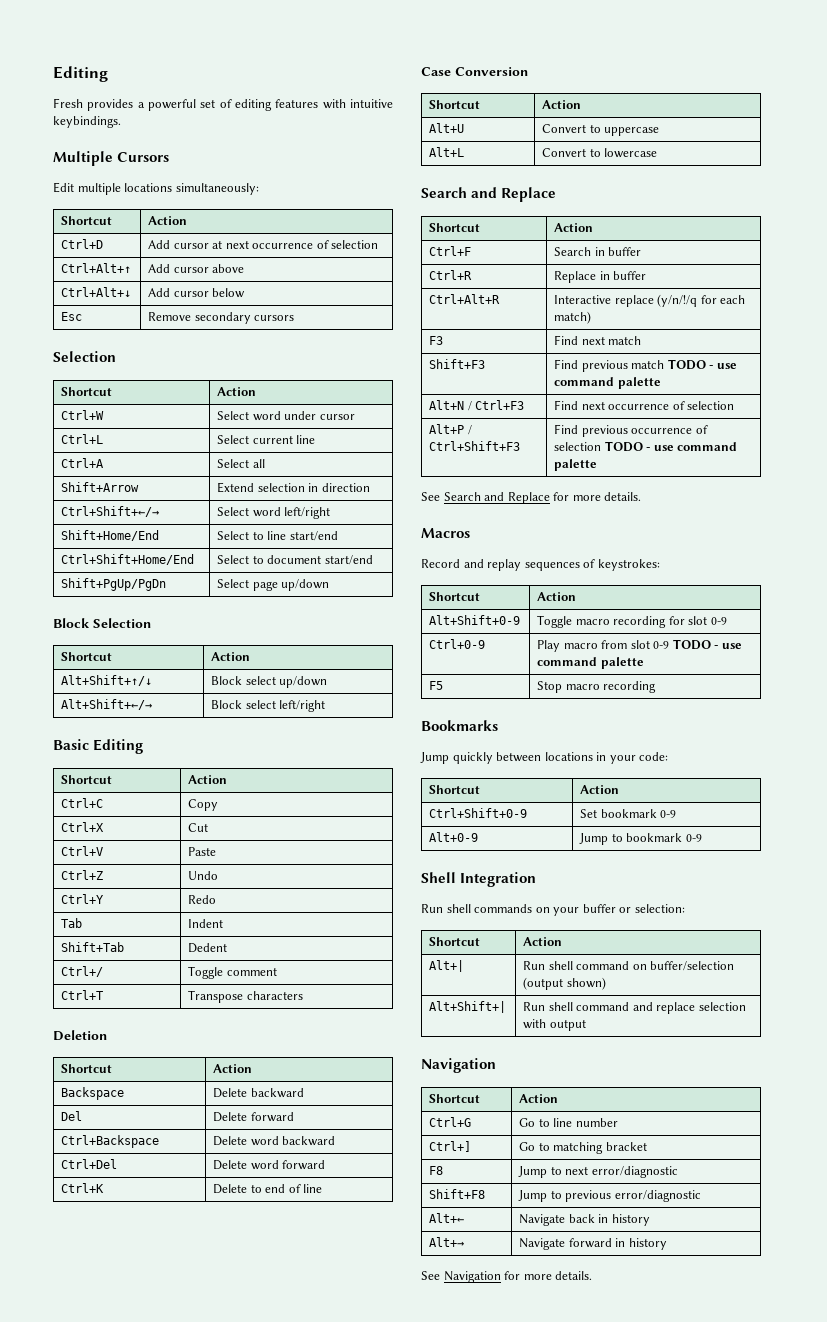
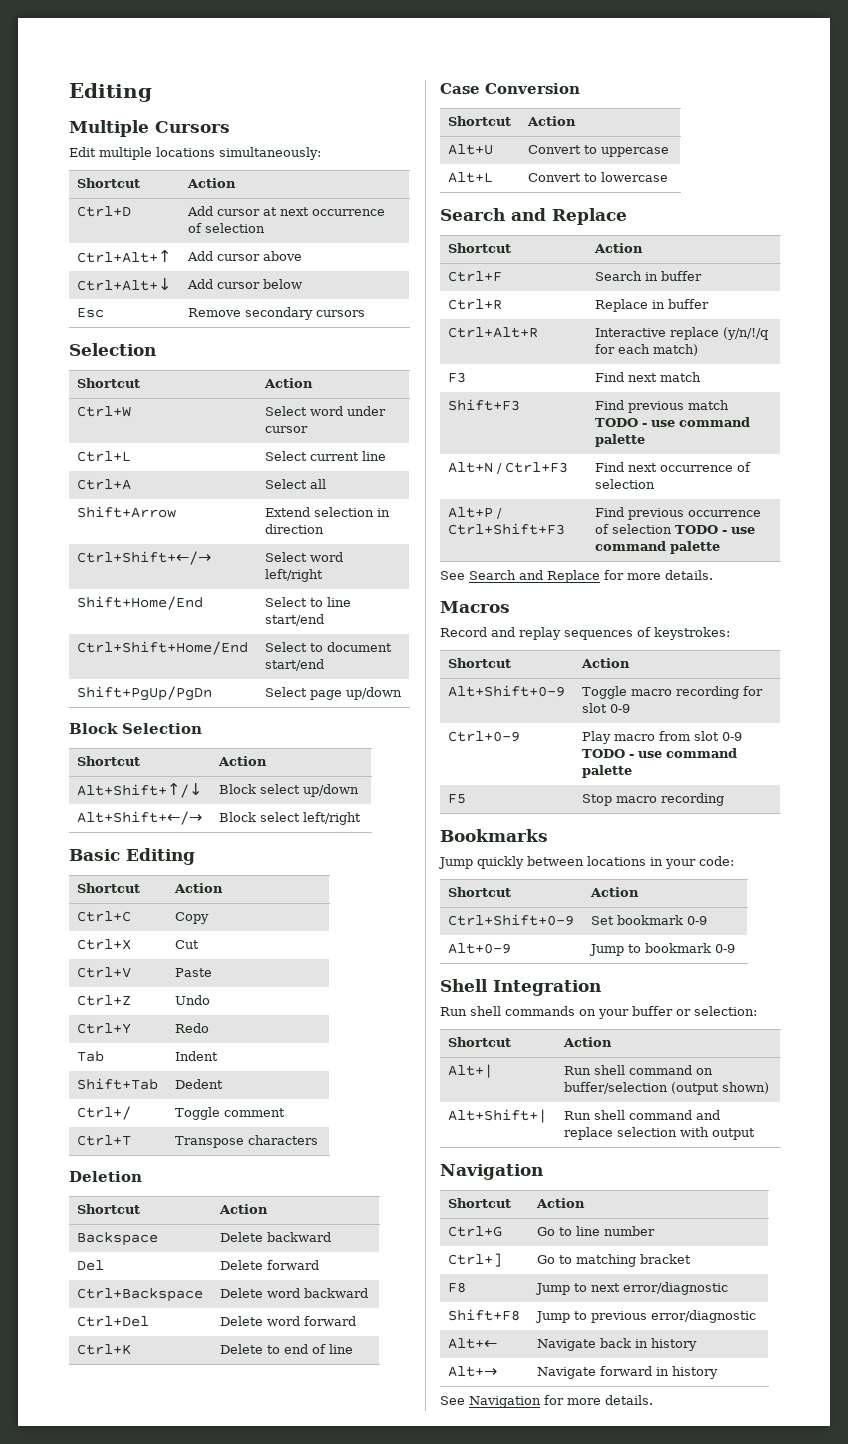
[53,66,108,82] [53,98,393,111] [53,116,121,128] Editing // Fresh provides a powerful set of editing features with intuitive keybindings. -> [69,83,152,102] Editing

